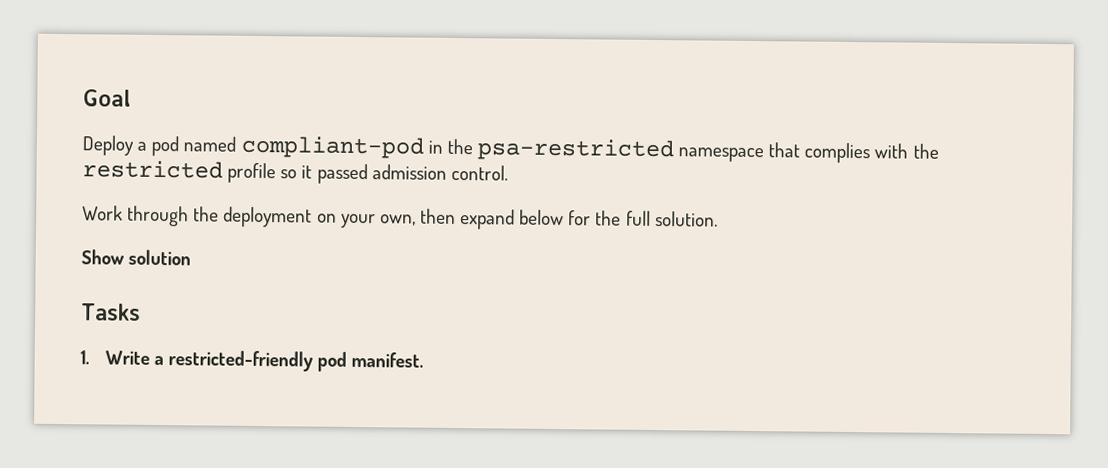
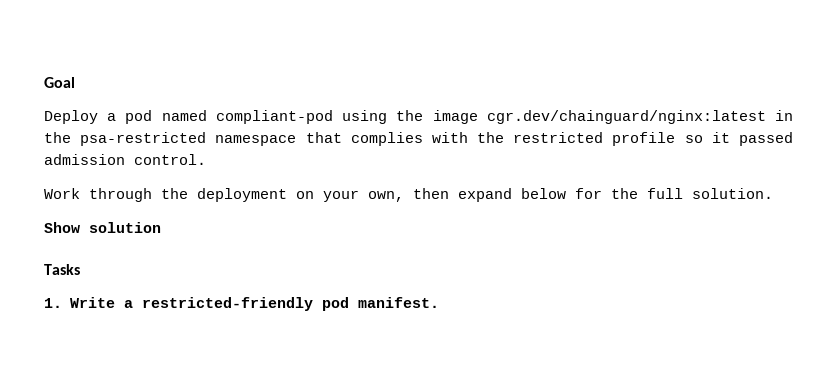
(424, 147) none -> [342,110,766,124] using the image cgr.dev/chainguard/nginx:latest

